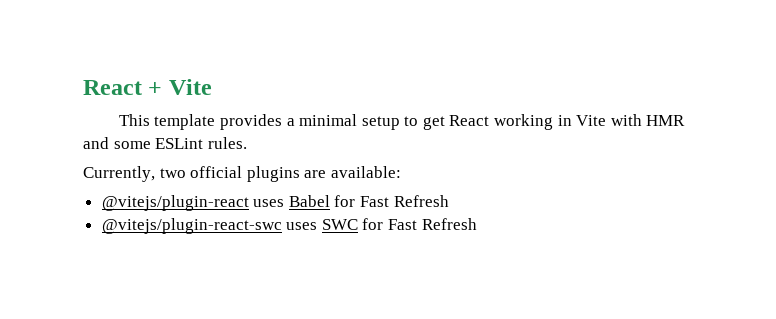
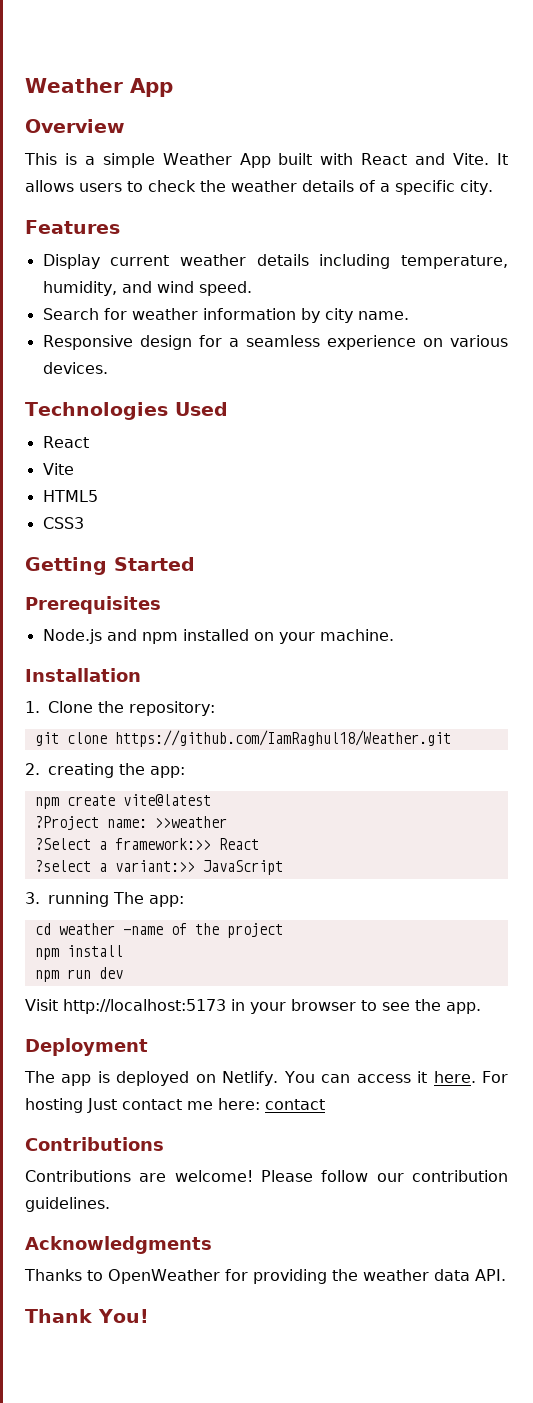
[83,79,212,95] [118,114,686,130] [83,137,247,149] [83,166,401,182] [101,195,449,211] [101,218,477,234] React + Vite // This template provides a minimal setup to get React working in Vite with HMR and some ESLint rules. // Currently, two official plugins are available: // @vitejs/plugin-react uses Babel for Fast Refresh // @vitejs/plugin-react-swc uses SWC for Fast Refresh -> [25,78,173,97] [25,119,125,133] [24,153,509,168] [25,180,493,195] [25,220,120,234] [42,254,508,269] [42,281,252,296] [42,308,409,323] [42,335,509,350] [42,362,108,374] [25,402,228,420] [42,436,89,448] [42,463,74,475] [42,490,98,502] [42,517,84,529] [25,557,195,575] [25,596,161,614] [42,629,394,644] [25,668,141,682] [25,701,215,716] [34,730,451,747] [25,763,185,778] [34,794,211,809] [34,816,227,830] [34,838,259,850] [34,860,283,875] [25,892,184,907] [34,923,283,938] [34,945,123,960] [34,967,123,982] [25,999,481,1014] [25,1038,148,1056] [24,1071,509,1086] [25,1098,325,1113] [25,1137,164,1151] [25,1170,508,1182] [25,1197,110,1212] [25,1236,212,1254] [24,1269,506,1284] [25,1309,149,1323] Weather App // Overview // This is a simple Weather App built with React and Vite. It allows users to check the weather details of a specific city. // Features // Display current weather details including temperature, humidity, and wind speed. // Search for weather information by city name. // Responsive design for a seamless experience on various devices. // Technologies Used // React // Vite // HTML5 // CSS3 // Getting Started // Prerequisites // Node.js and npm installed on your machine. // Installation // 1. Clone the repository: // git clone https://github.com/IamRaghul18/Weather.git // 2. creating the app: // npm create vite@latest // ?Project name: >>weather // ?Select a framework:>> React // ?select a variant:>> JavaScript // 3. running The app: // cd weather -name of the project // npm install // npm run dev // Visit http://localhost:5173 in your browser to see the app. // Deployment // The app is deployed on Netlify. You can access it here. For hosting Just contact me here: contact // Contributions // Contributions are welcome! Please follow our contribution guidelines. // Acknowledgments // Thanks to OpenWeather for providing the weather data API. // Thank You!

